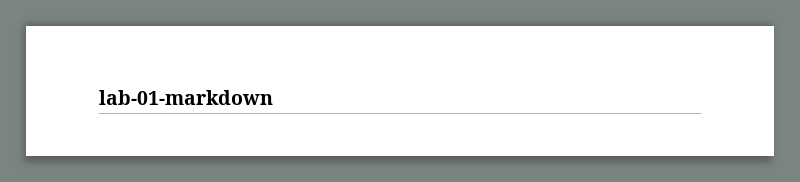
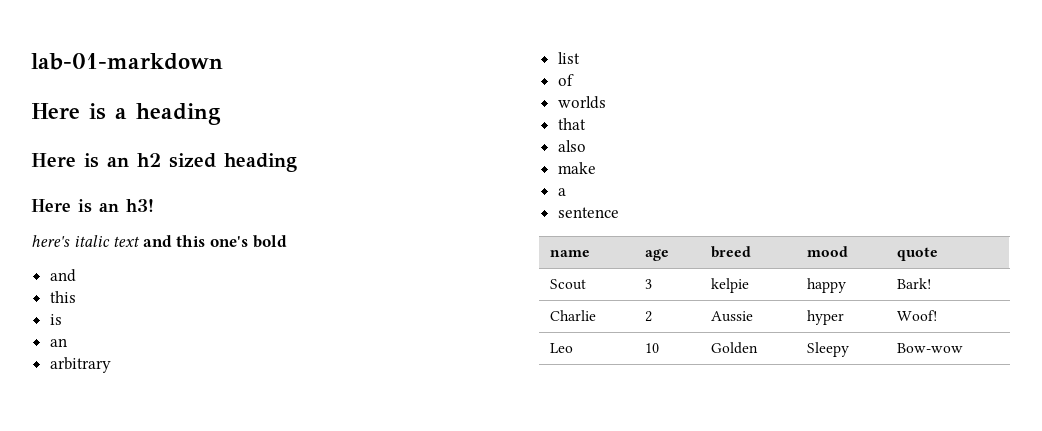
(273, 97) none -> [31,103,221,125] [31,153,297,172] [31,199,154,213] [31,235,287,248] [49,269,76,282] [49,291,76,303] [49,314,62,325] [49,338,67,347] [49,357,111,373] [557,52,580,64] [557,74,574,86] [557,96,606,109] [557,118,586,130] [557,140,586,152] [557,162,596,174] [557,188,566,196] [557,207,619,218] [550,250,591,257] [645,249,670,261] [711,246,752,258] [807,246,849,257] [897,247,939,261] [550,279,587,290] [645,279,653,289] [711,278,750,293] [807,278,847,293] [897,278,932,289] [550,310,597,321] [645,311,653,322] [711,311,754,322] [807,310,845,325] [897,310,938,321] [550,343,574,353] [645,343,660,353] [711,342,759,354] [807,342,850,357] [897,343,964,353] // Here is a heading // Here is an h2 sized heading // Here is an h3! // here's italic text and this one's bold // and // this // is // an // arbitrary // list // of // worlds // that // also // make // a // sentence // name | age | breed | mood | quote // Scout | 3 | kelpie | happy | Bark! // Charlie | 2 | Aussie | hyper | Woof! // Leo | 10 | Golden | Sleepy | Bow-wow

